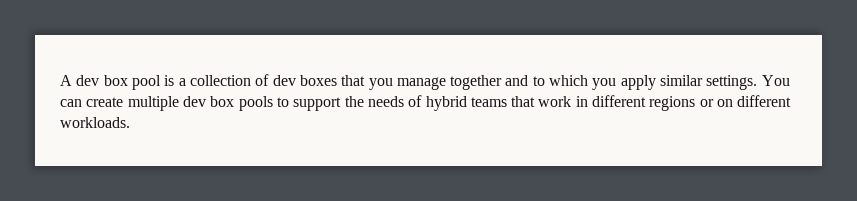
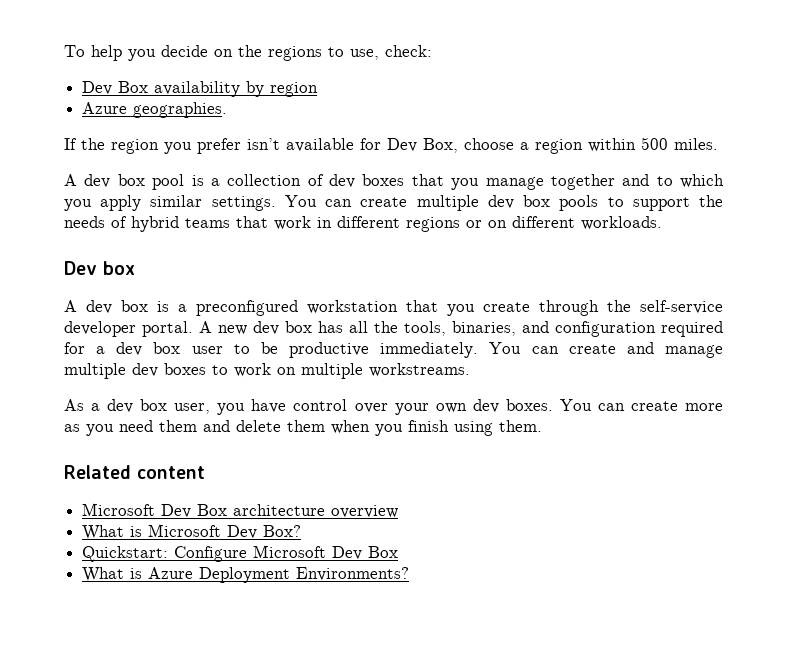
(60, 80) none -> [64,45,432,61] [82,81,319,97] [82,102,228,118] [64,137,718,154] To help you decide on the regions to use, check: // Dev Box availability by region // Azure geographies. // If the region you prefer isn’t available for Dev Box, choose a region within 500 miles. //
(130, 122) none -> [64,261,135,275] [64,300,723,316] [64,321,723,337] [64,342,723,358] [64,363,470,379] [64,399,723,415] [64,420,542,436] [64,465,205,479] [82,503,399,518] [82,524,302,540] [82,545,399,562] [82,567,410,583] // Dev box // A dev box is a preconfigured workstation that you create through the self-service developer portal. A new dev box has all the tools, binaries, and configuration required for a dev box user to be productive immediately. You can create and manage multiple dev boxes to work on multiple workstreams. // As a dev box user, you have control over your own dev boxes. You can create more as you need them and delete them when you finish using them. // Related content // Microsoft Dev Box architecture overview // What is Microsoft Dev Box? // Quickstart: Configure Microsoft Dev Box // What is Azure Deployment Environments?

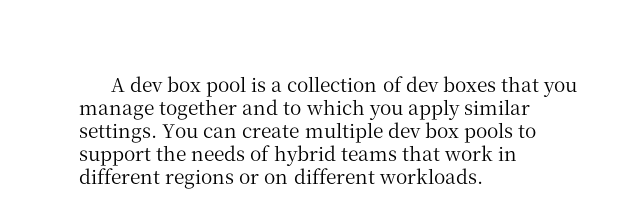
[64,45,432,61] [82,81,319,97] [82,102,228,118] [64,137,718,154] To help you decide on the regions to use, check: // Dev Box availability by region // Azure geographies. // If the region you prefer isn’t available for Dev Box, choose a region within 500 miles. // -> (110, 85) none
[64,261,135,275] [64,300,723,316] [64,321,723,337] [64,342,723,358] [64,363,470,379] [64,399,723,415] [64,420,542,436] [64,465,205,479] [82,503,399,518] [82,524,302,540] [82,545,399,562] [82,567,410,583] // Dev box // A dev box is a preconfigured workstation that you create through the self-service developer portal. A new dev box has all the tools, binaries, and configuration required for a dev box user to be productive immediately. You can create and manage multiple dev boxes to work on multiple workstreams. // As a dev box user, you have control over your own dev boxes. You can create more as you need them and delete them when you finish using them. // Related content // Microsoft Dev Box architecture overview // What is Microsoft Dev Box? // Quickstart: Configure Microsoft Dev Box // What is Azure Deployment Environments? -> (483, 176) none

